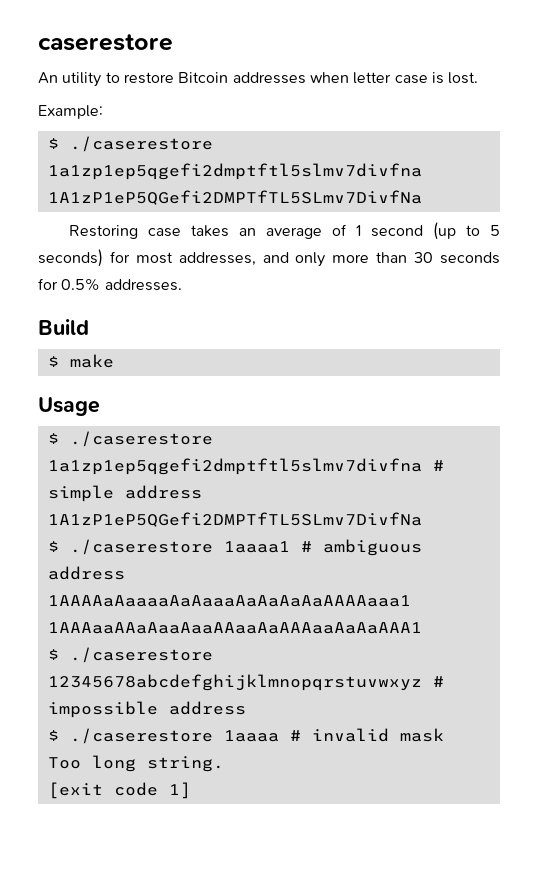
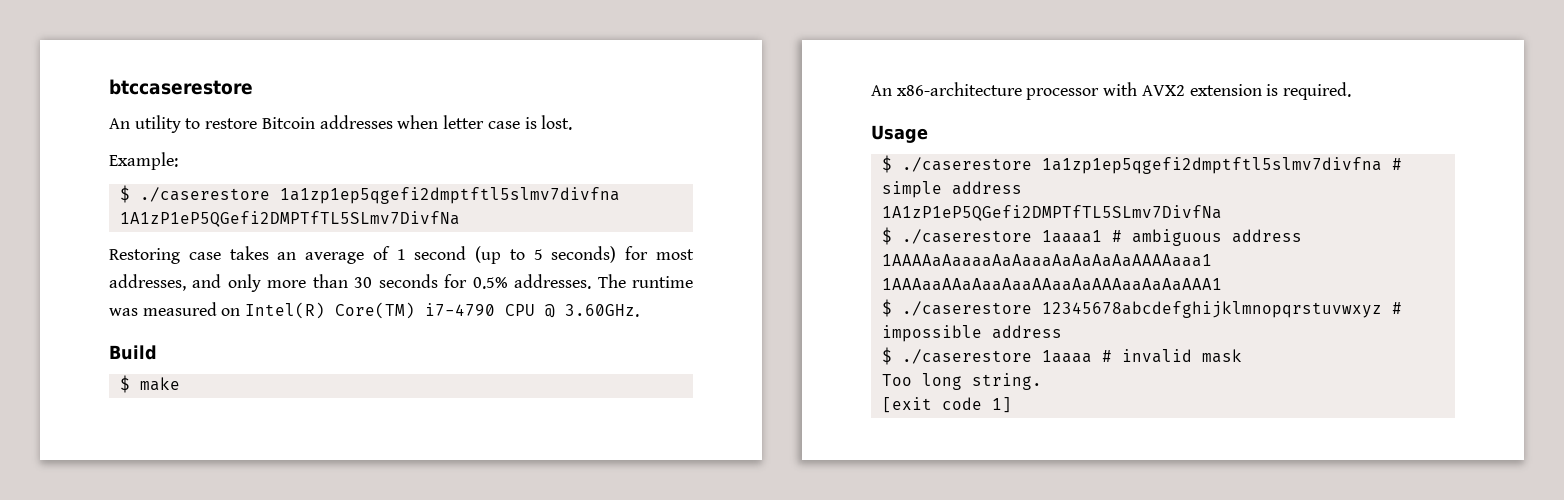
[38,34,173,51] caserestore -> [109,79,253,95] btccaserestore
[38,319,89,335] [47,354,114,368] // Build // $ make -> [597,274,693,288] [109,302,640,319] [109,345,157,360] [119,375,180,393] [871,82,1352,100] The runtime was measured on Intel(R) Core(TM) i7-4790 CPU @ 3.60GHz. // Build // $ make // An x86-architecture processor with AVX2 extension is required.

